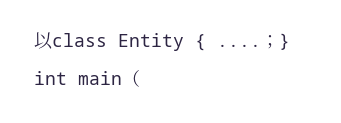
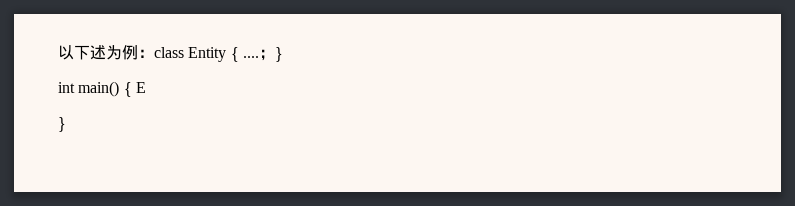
(53, 41) none -> [74,45,154,60] 下述为例：
[78,70,140,87] main（ -> [78,81,146,97] [58,117,66,132] main() { E // }

